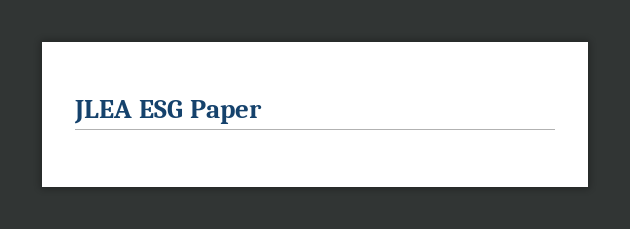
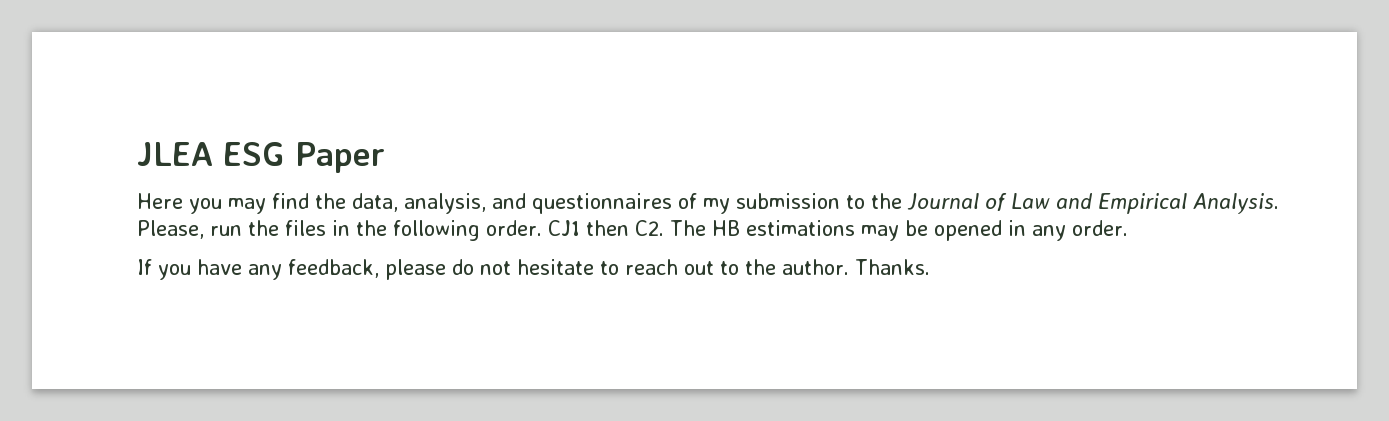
(263, 112) none -> [137,193,1279,214] [137,220,1128,241] [137,259,930,280] // Here you may find the data, analysis, and questionnaires of my submission to the Journal of Law and Empirical Analysis. Please, run the files in the following order. CJ1 then C2. The HB estimations may be opened in any order. // If you have any feedback, please do not hesitate to reach out to the author. Thanks.

